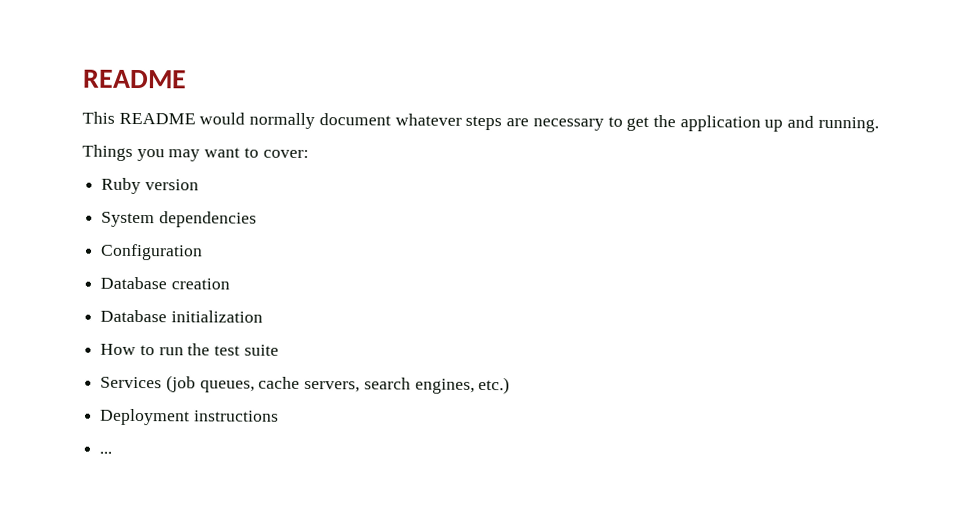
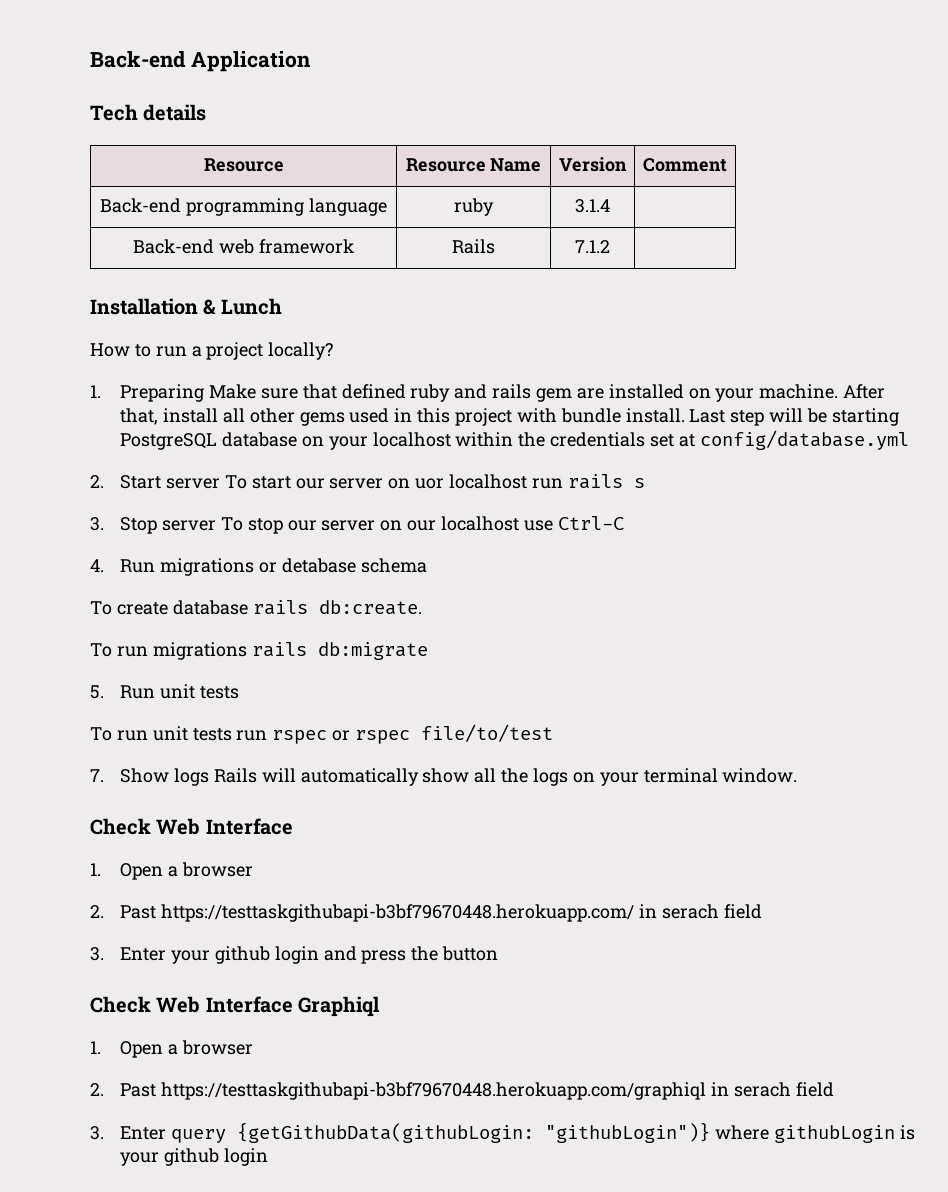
[82,69,187,89] [82,111,879,133] [82,144,309,162] [101,177,199,195] [101,211,257,228] [100,243,204,261] [100,276,230,290] [100,309,263,323] [100,343,279,356] [100,375,511,395] [100,408,279,426] [99,451,113,454] README // This README would normally document whatever steps are necessary to get the application up and running. // Things you may want to cover: // Ruby version // System dependencies // Configuration // Database creation // Database initialization // How to run the test suite // Services (job queues, cache servers, search engines, etc.) // Deployment instructions // ... -> [90,51,311,72] [90,104,207,121] [203,158,284,172] [405,158,542,172] [559,157,627,172] [643,158,727,172] [100,198,387,216] [454,198,494,216] [575,199,610,213] [133,239,354,254] [452,239,495,254] [575,240,610,253] [90,298,282,315] [90,342,334,360] [90,384,886,402] [120,408,899,426] [120,430,909,450] [90,474,645,489] [90,516,624,534] [90,558,427,576] [90,600,422,615] [90,642,428,660] [90,684,239,699] [90,724,554,744] [90,768,798,786] [90,818,293,835] [90,862,253,880] [90,904,762,922] [90,946,499,964] [90,996,381,1017] [90,1040,253,1058] [90,1082,834,1100] [90,1122,915,1143] [120,1148,268,1166] Back-end Application // Tech details // Resource | Resource Name | Version | Comment // Back-end programming language | ruby | 3.1.4 | // Back-end web framework | Rails | 7.1.2 | // Installation & Lunch // How to run a project locally? // 1. Preparing Make sure that defined ruby and rails gem are installed on your machine. After that, install all other gems used in this project with bundle install. Last step will be starting PostgreSQL database on your localhost within the credentials set at config/database.yml // 2. Start server To start our server on uor localhost run rails s // 3. Stop server To stop our server on our localhost use Ctrl-C // 4. Run migrations or detabase schema // To create database rails db:create. // To run migrations rails db:migrate // 5. Run unit tests // To run unit tests run rspec or rspec file/to/test // 7. Show logs Rails will automatically show all the logs on your terminal window. // Check Web Interface // 1. Open a browser // 2. Past https://testtaskgithubapi-b3bf79670448.herokuapp.com/ in serach field // 3. Enter your github login and press the button // Check Web Interface Graphiql // 1. Open a browser // 2. Past https://testtaskgithubapi-b3bf79670448.herokuapp.com/graphiql in serach field // 3. Enter query {getGithubData(githubLogin: "githubLogin")} where githubLogin is your github login

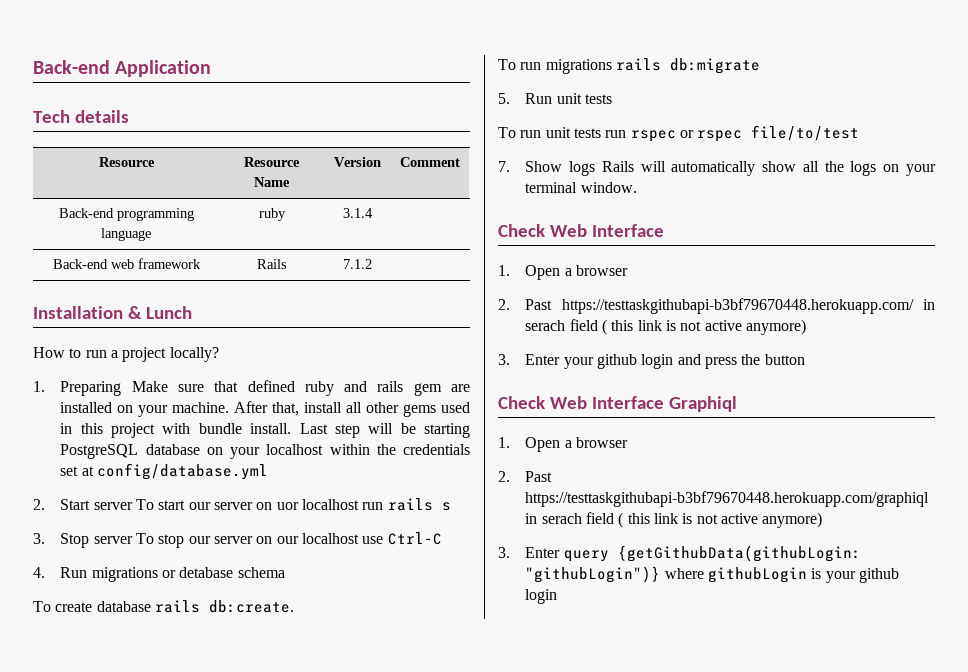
(762, 911) none -> [602,319,806,335] ( this link is not active anymore)
(834, 1089) none -> [618,512,823,528] ( this link is not active anymore)

